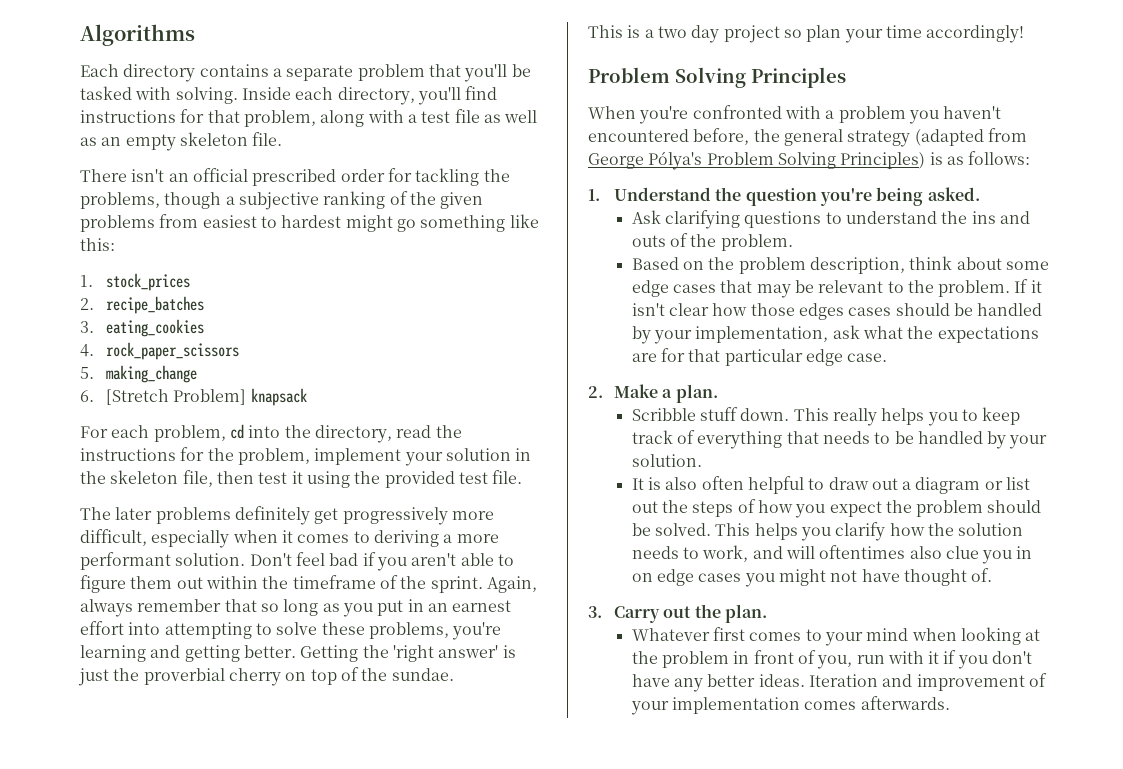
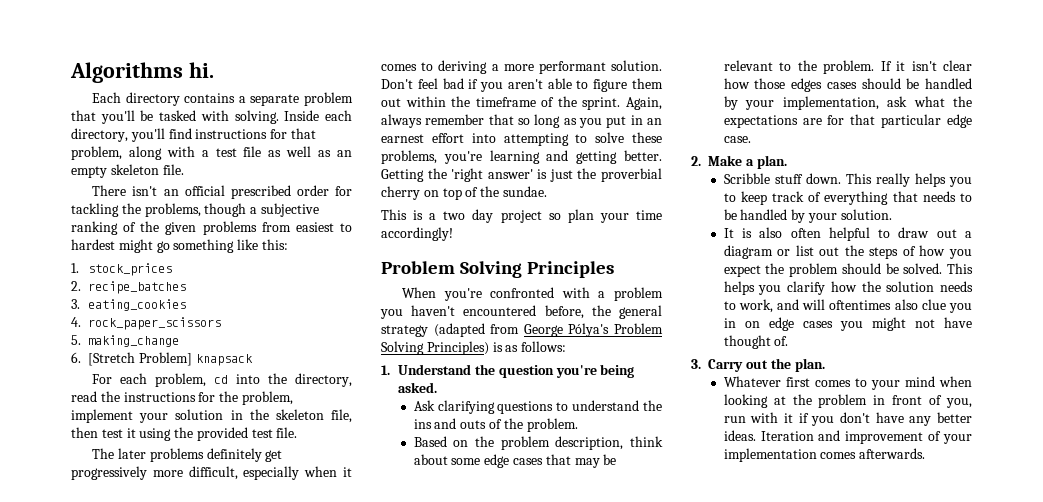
(195, 35) none -> [188,62,214,78] hi.

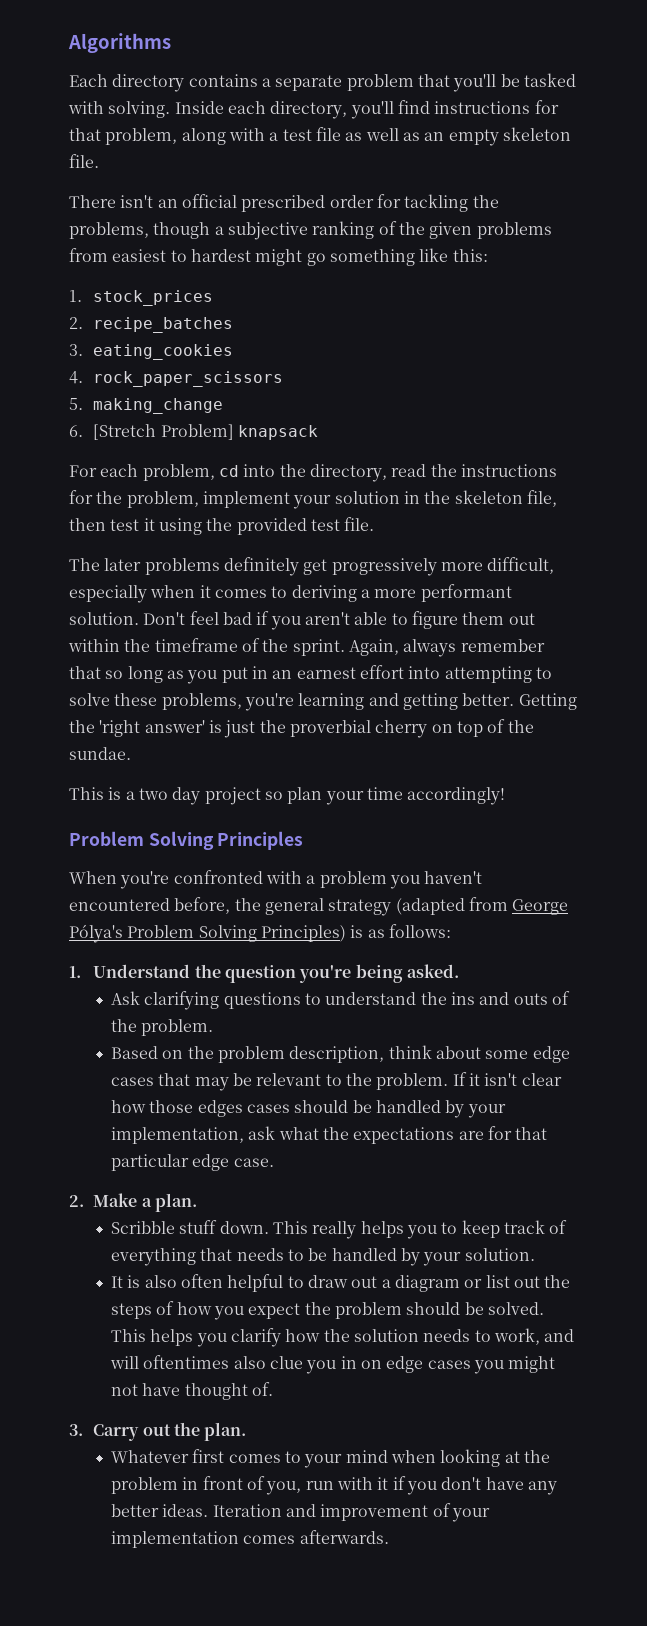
[188,62,214,78] hi. -> (171, 43) none

